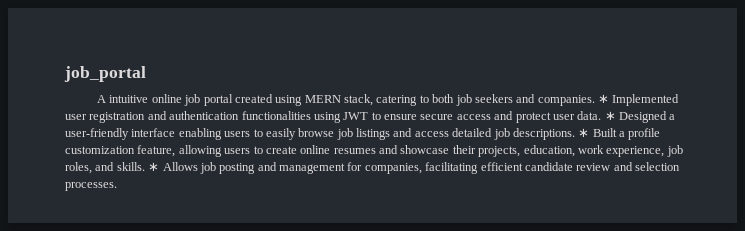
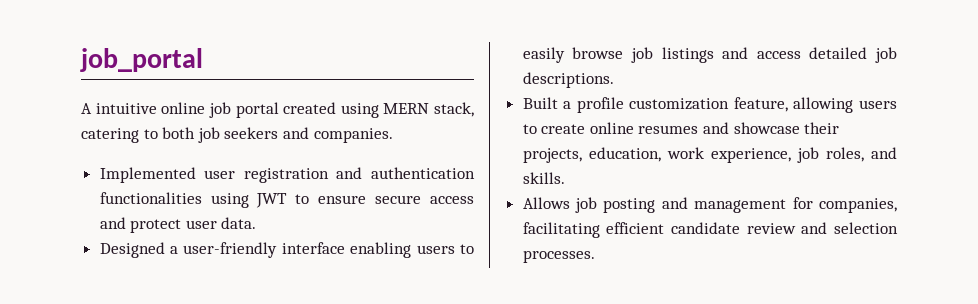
[598,94,610,103] ∗ -> (393, 135) //
[604,111,616,120] ∗ -> (257, 223) //
[578,128,590,137] ∗ -> (614, 80) //
[148,162,160,171] ∗ -> (565, 178) //

